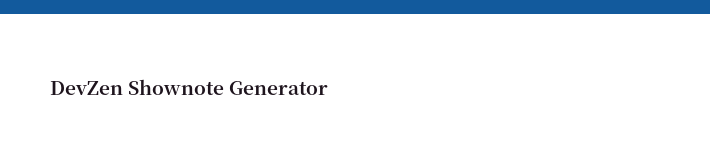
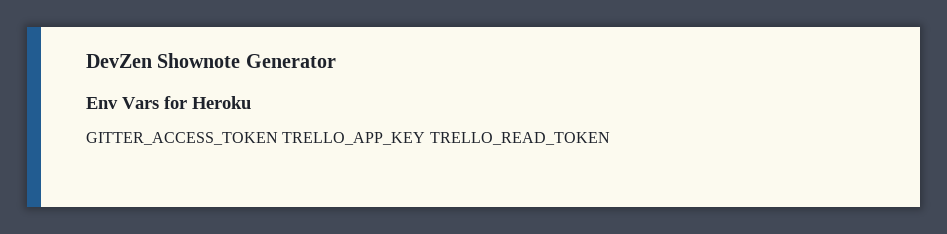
(329, 88) none -> [86,96,251,109] [86,132,610,145] // Env Vars for Heroku // GITTER_ACCESS_TOKEN TRELLO_APP_KEY TRELLO_READ_TOKEN

